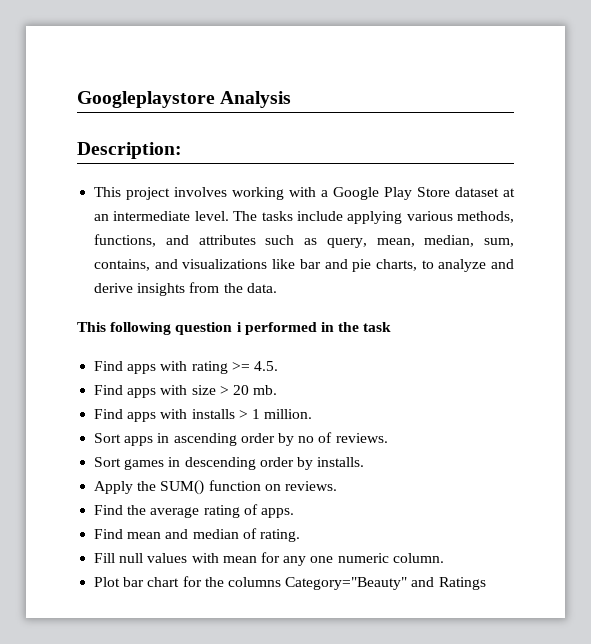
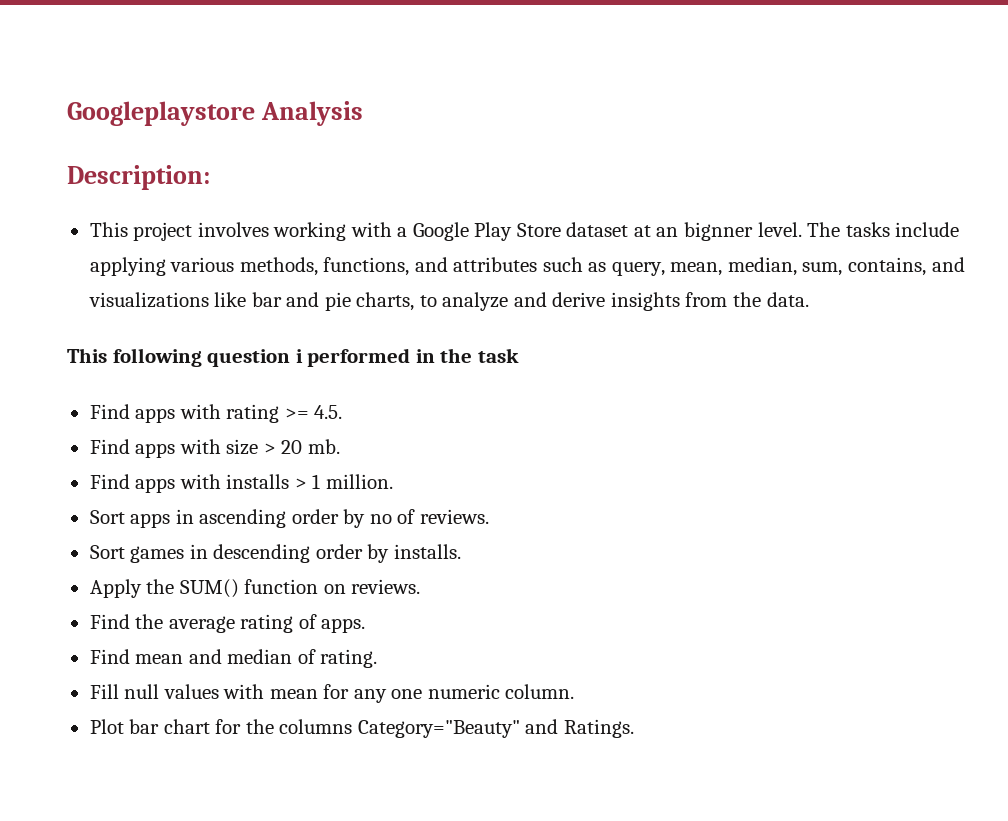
[113,211,191,221] intermediate -> [683,222,753,241] bignner
[438,577,486,590] Ratings -> [563,719,634,738] Ratings.

